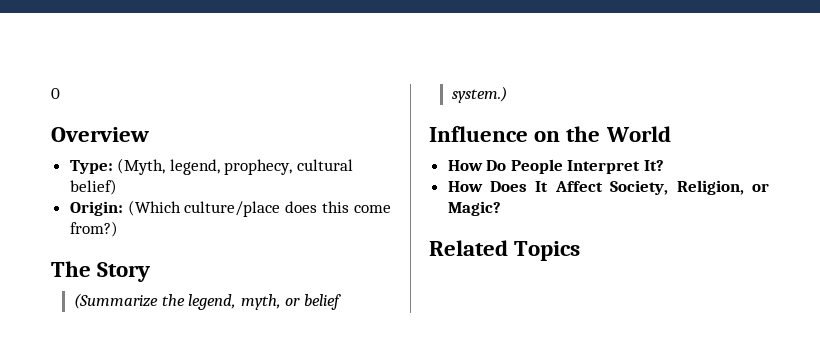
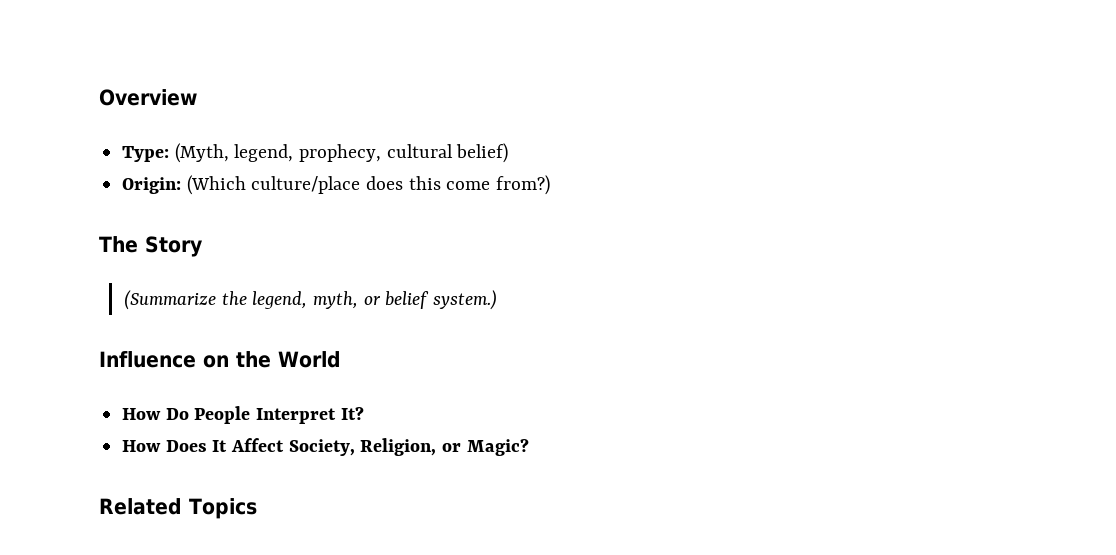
[51,88,60,99] 0 // -> (99, 97) none

